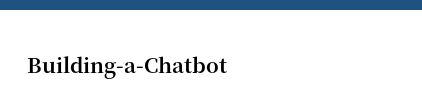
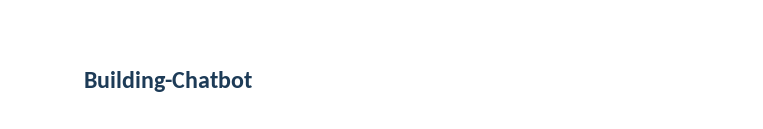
[27,56,227,79] Building-a-Chatbot -> [84,71,252,92] Building-Chatbot

